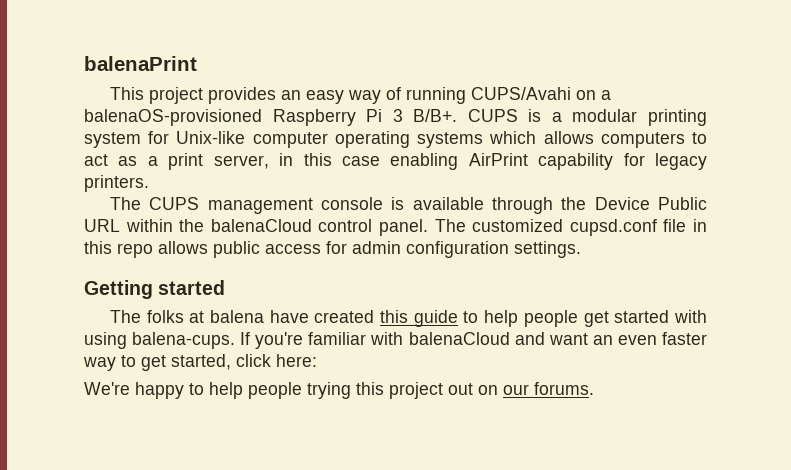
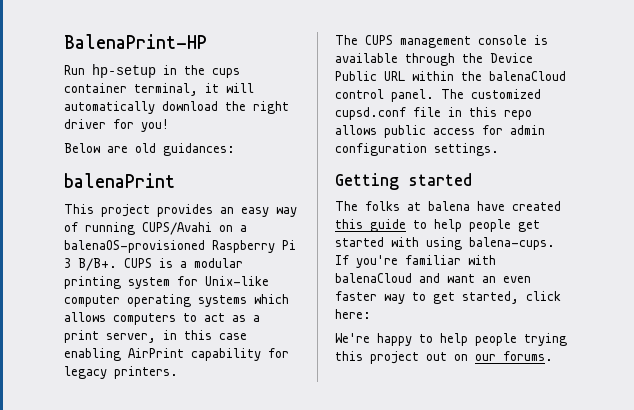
(84, 63) none -> [64,34,207,49] [64,64,240,78] [64,83,254,96] [64,101,289,114] [64,119,169,132] [64,143,235,156] BalenaPrint-HP // Run hp-setup in the cups container terminal, it will automatically download the right driver for you! // Below are old guidances: //

